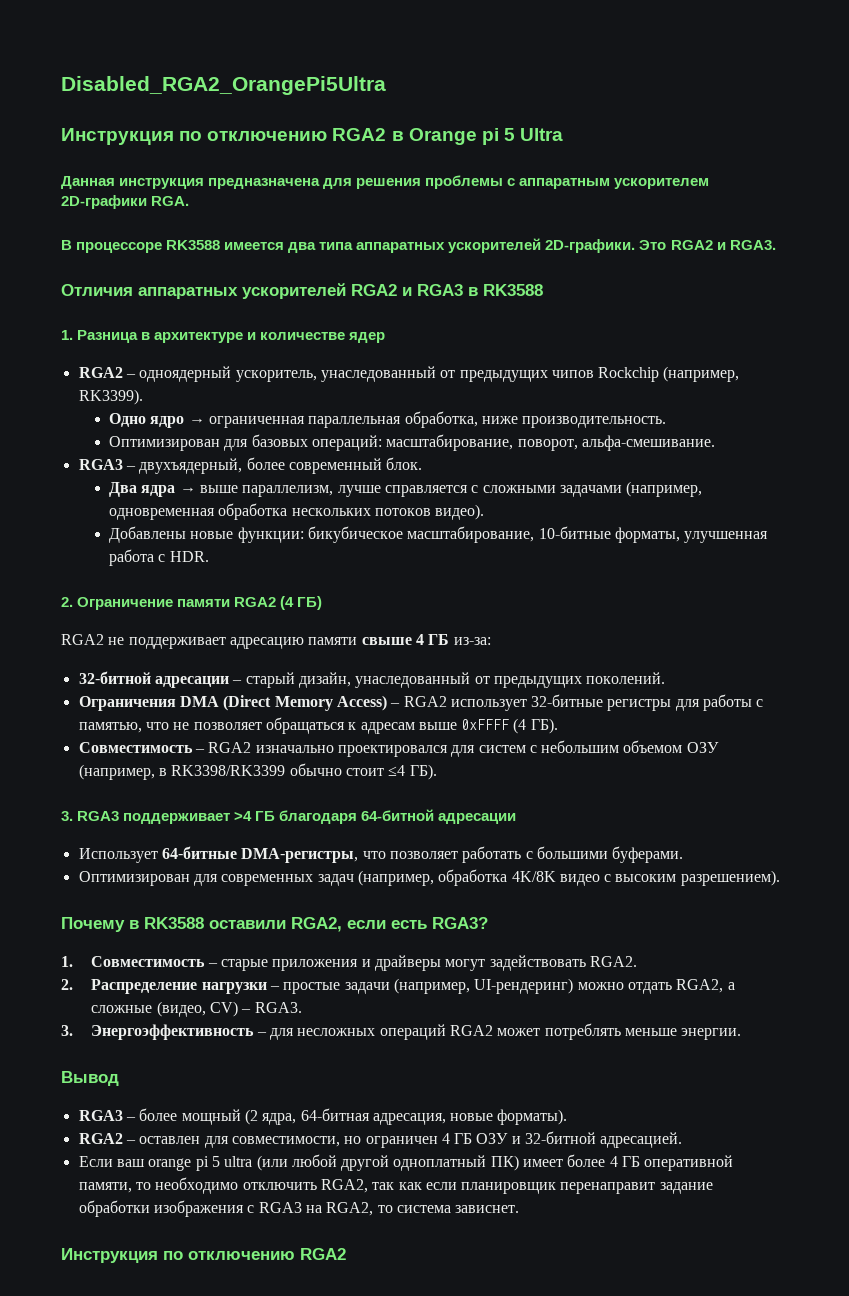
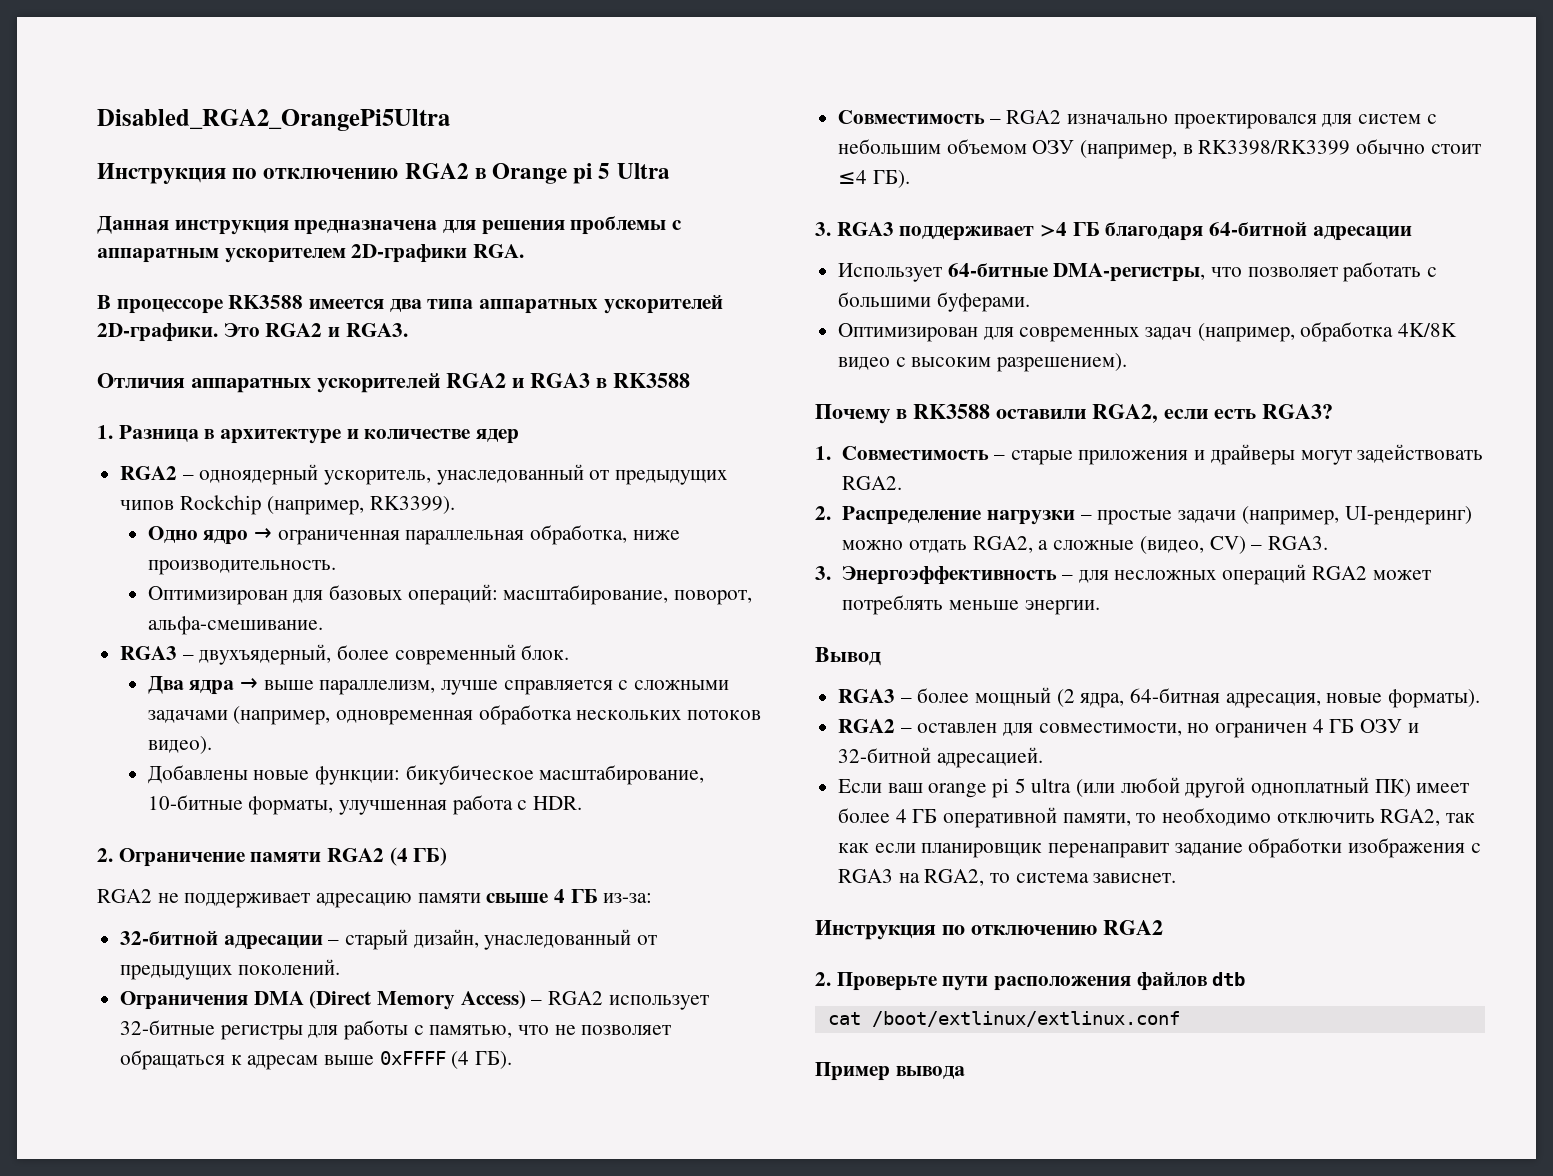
(346, 1254) none -> [815,972,1246,991] [827,1011,1180,1027] [815,1062,965,1081] // 2. Проверьте пути расположения файлов dtb // cat /boot/extlinux/extlinux.conf // Пример вывода

